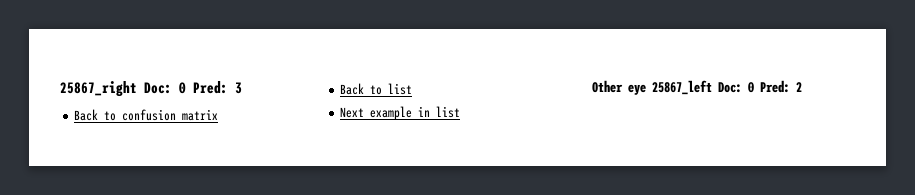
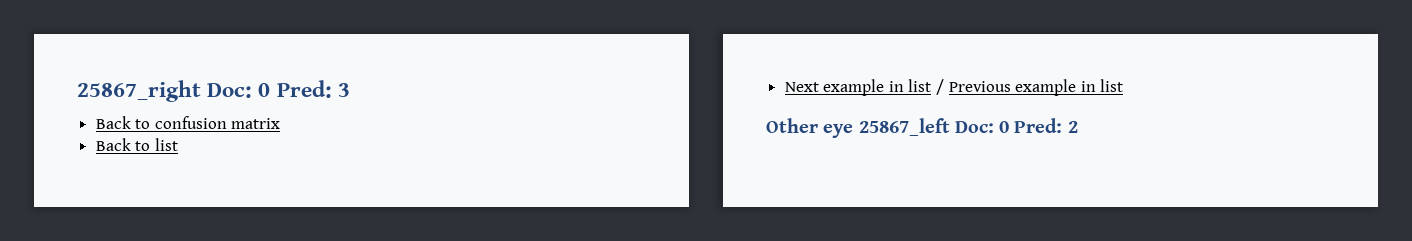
(461, 112) none -> [936,79,1124,96] / Previous example in list

